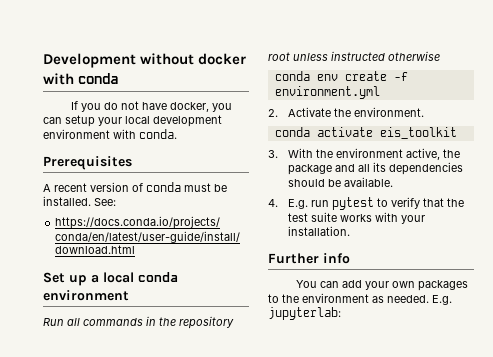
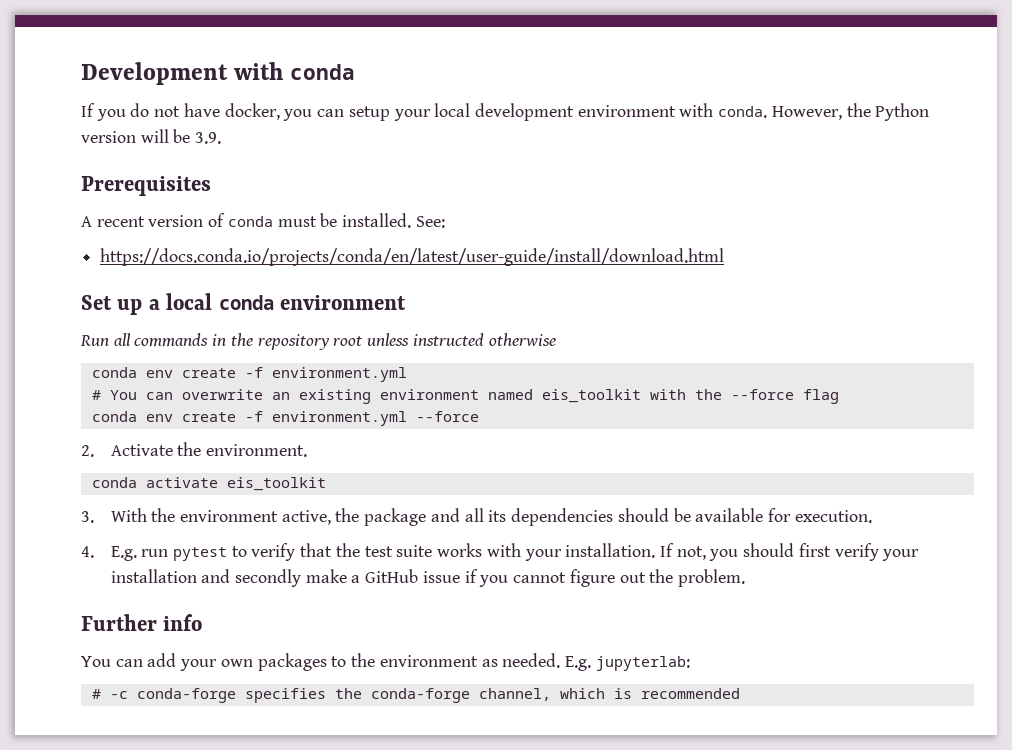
[140,53,247,65] without docker -> (228, 73) none
(177, 134) none -> [771,103,930,121] [81,129,222,144] However, the Python version will be 3.9.
(380, 92) none -> [91,389,839,404] [91,411,479,426] // # You can overwrite an existing environment named eis_toolkit with the --force flag // conda env create -f environment.yml --force
[344,177,394,187] available. -> [695,508,872,523] available for execution.
(351, 231) none -> [659,543,920,561] [110,569,745,587] If not, you should first verify your installation and secondly make a GitHub issue if you cannot figure out the problem.
(341, 313) none -> [91,688,740,703] // # -c conda-forge specifies the conda-forge channel, which is recommended

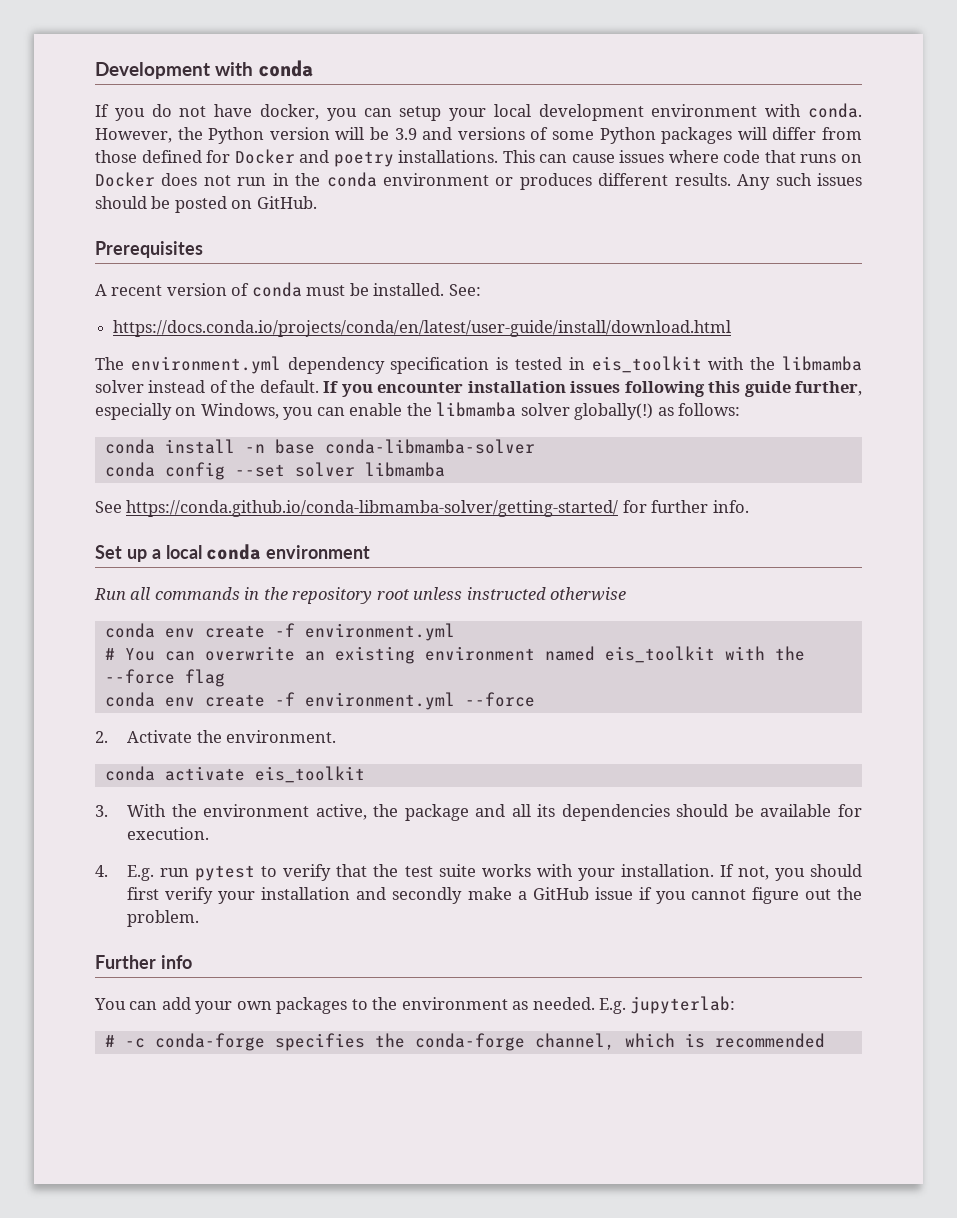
[195,132,222,144] 3.9. -> [394,127,863,144] [95,149,862,167] [95,172,863,190] [95,196,317,213] 3.9 and versions of some Python packages will differ from those defined for Docker and poetry installations. This can cause issues where code that runs on Docker does not run in the conda environment or produces different results. Any such issues should be posted on GitHub.
(725, 257) none -> [95,356,862,374] [95,380,862,397] [95,402,741,420] [104,439,535,454] [104,462,445,480] [95,500,749,517] // The environment.yml dependency specification is tested in eis_toolkit with the libmamba solver instead of the default. If you encounter installation issues following this guide further, especially on Windows, you can enable the libmamba solver globally(!) as follows: // conda install -n base conda-libmamba-solver // conda config --set solver libmamba // See https://conda.github.io/conda-libmamba-solver/getting-started/ for further info.

